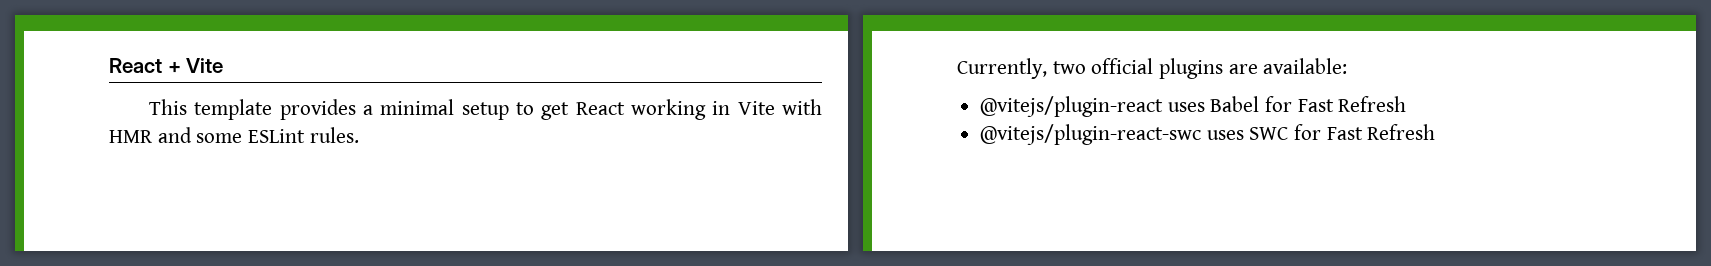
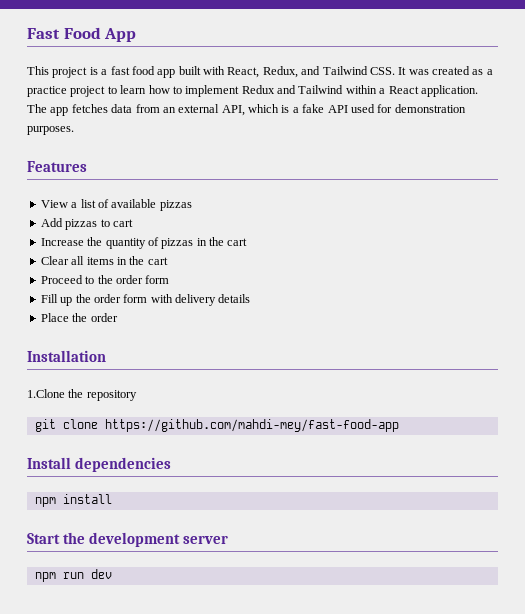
[109,58,224,73] [148,99,823,120] [109,127,359,143] [957,58,1348,79] [980,96,1407,117] [980,124,1436,145] React + Vite // This template provides a minimal setup to get React working in Vite with HMR and some ESLint rules. // Currently, two official plugins are available: // @vitejs/plugin-react uses Babel for Fast Refresh // @vitejs/plugin-react-swc uses SWC for Fast Refresh -> [27,27,137,42] [27,66,493,78] [27,85,478,97] [27,104,466,116] [27,126,74,135] [27,161,87,172] [40,199,192,211] [40,218,133,230] [40,237,248,249] [40,256,168,265] [40,275,170,284] [40,294,251,306] [40,313,118,322] [27,350,106,362] [27,389,137,401] [34,419,399,432] [27,457,172,472] [34,494,112,507] [27,532,229,547] [34,569,112,582] Fast Food App // This project is a fast food app built with React, Redux, and Tailwind CSS. It was created as a practice project to learn how to implement Redux and Tailwind within a React application. The app fetches data from an external API, which is a fake API used for demonstration purposes. // Features // View a list of available pizzas // Add pizzas to cart // Increase the quantity of pizzas in the cart // Clear all items in the cart // Proceed to the order form // Fill up the order form with delivery details // Place the order // Installation // 1.Clone the repository // git clone https://github.com/mahdi-mey/fast-food-app // Install dependencies // npm install // Start the development server // npm run dev

